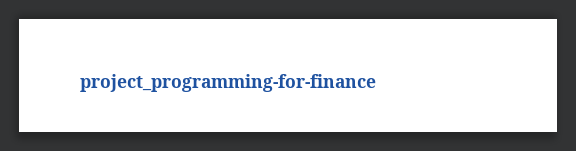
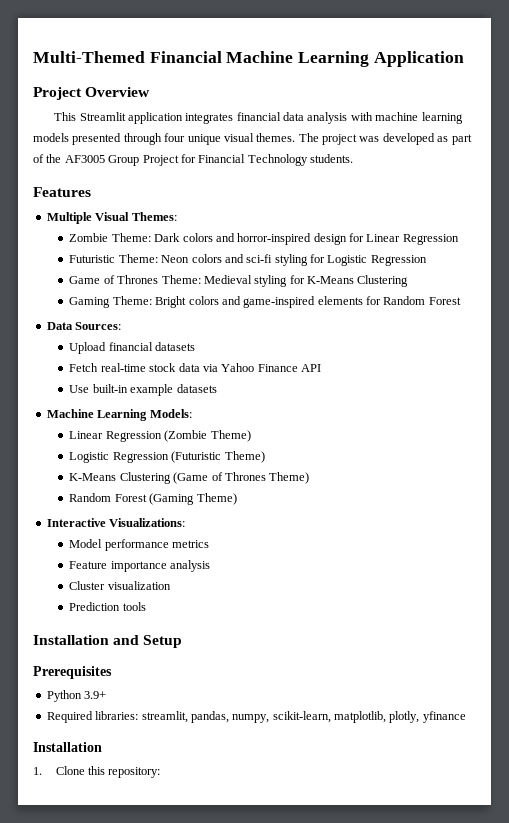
[80,74,376,92] project_programming-for-finance -> [33,51,464,67] [33,87,151,100] [54,112,463,124] [33,133,472,145] [33,154,353,166] [33,187,91,197] [46,212,177,224] [69,233,459,245] [69,254,427,266] [69,275,409,287] [69,296,461,308] [46,322,122,330] [69,342,196,354] [69,363,322,372] [69,384,217,396] [46,409,192,421] [69,430,251,442] [69,451,265,463] [69,472,310,484] [69,493,237,505] [46,518,186,527] [69,539,210,551] [69,560,211,572] [69,581,171,590] [69,602,146,611] [33,635,183,648] [33,666,112,679] [46,690,107,702] [46,711,466,723] [33,742,102,752] [33,766,161,778] Multi-Themed Financial Machine Learning Application // Project Overview // This Streamlit application integrates financial data analysis with machine learning models presented through four unique visual themes. The project was developed as part of the AF3005 Group Project for Financial Technology students. // Features // Multiple Visual Themes: // Zombie Theme: Dark colors and horror-inspired design for Linear Regression // Futuristic Theme: Neon colors and sci-fi styling for Logistic Regression // Game of Thrones Theme: Medieval styling for K-Means Clustering // Gaming Theme: Bright colors and game-inspired elements for Random Forest // Data Sources: // Upload financial datasets // Fetch real-time stock data via Yahoo Finance API // Use built-in example datasets // Machine Learning Models: // Linear Regression (Zombie Theme) // Logistic Regression (Futuristic Theme) // K-Means Clustering (Game of Thrones Theme) // Random Forest (Gaming Theme) // Interactive Visualizations: // Model performance metrics // Feature importance analysis // Cluster visualization // Prediction tools // Installation and Setup // Prerequisites // Python 3.9+ // Required libraries: streamlit, pandas, numpy, scikit-learn, matplotlib, plotly, yfinance // Installation // 1. Clone this repository:

